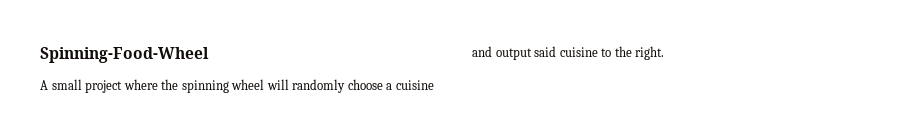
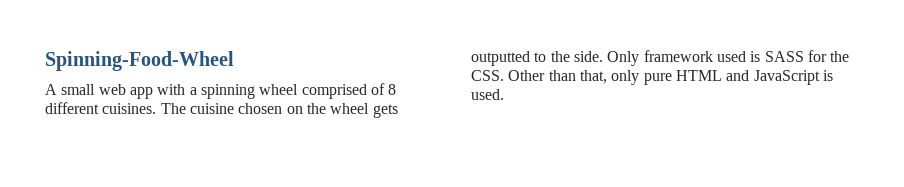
[85,79,434,93] [472,46,665,60] project where the spinning wheel will randomly choose a cuisine and output said cuisine to the right. -> [98,83,397,99] [45,102,398,118] [471,50,850,66] [471,70,833,85] [471,89,504,100] web app with a spinning wheel comprised of 8 different cuisines. The cuisine chosen on the wheel gets outputted to the side. Only framework used is SASS for the CSS. Other than that, only pure HTML and JavaScript is used.

